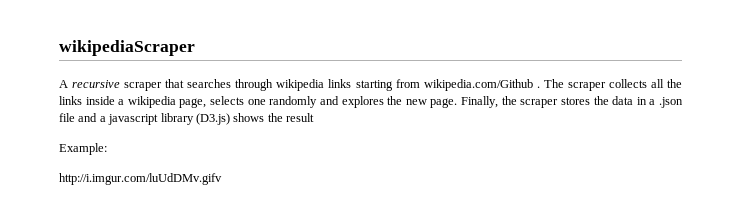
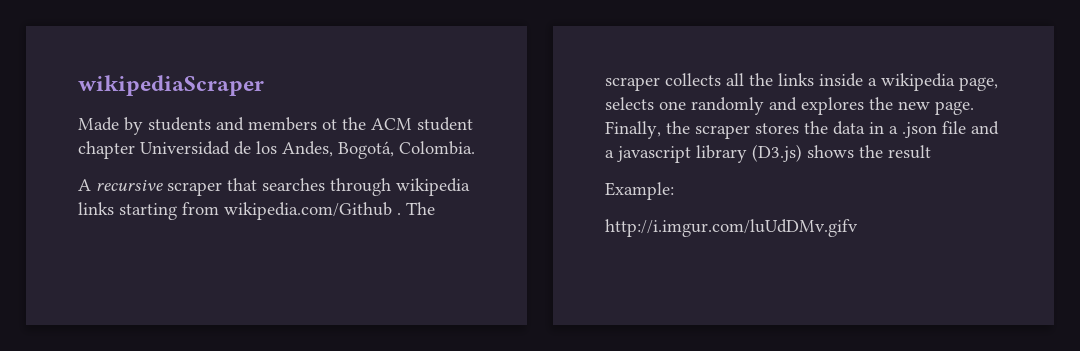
(195, 48) none -> [78,117,473,135] [78,141,475,159] // Made by students and members ot the ACM student chapter Universidad de los Andes, Bogotá, Colombia.

